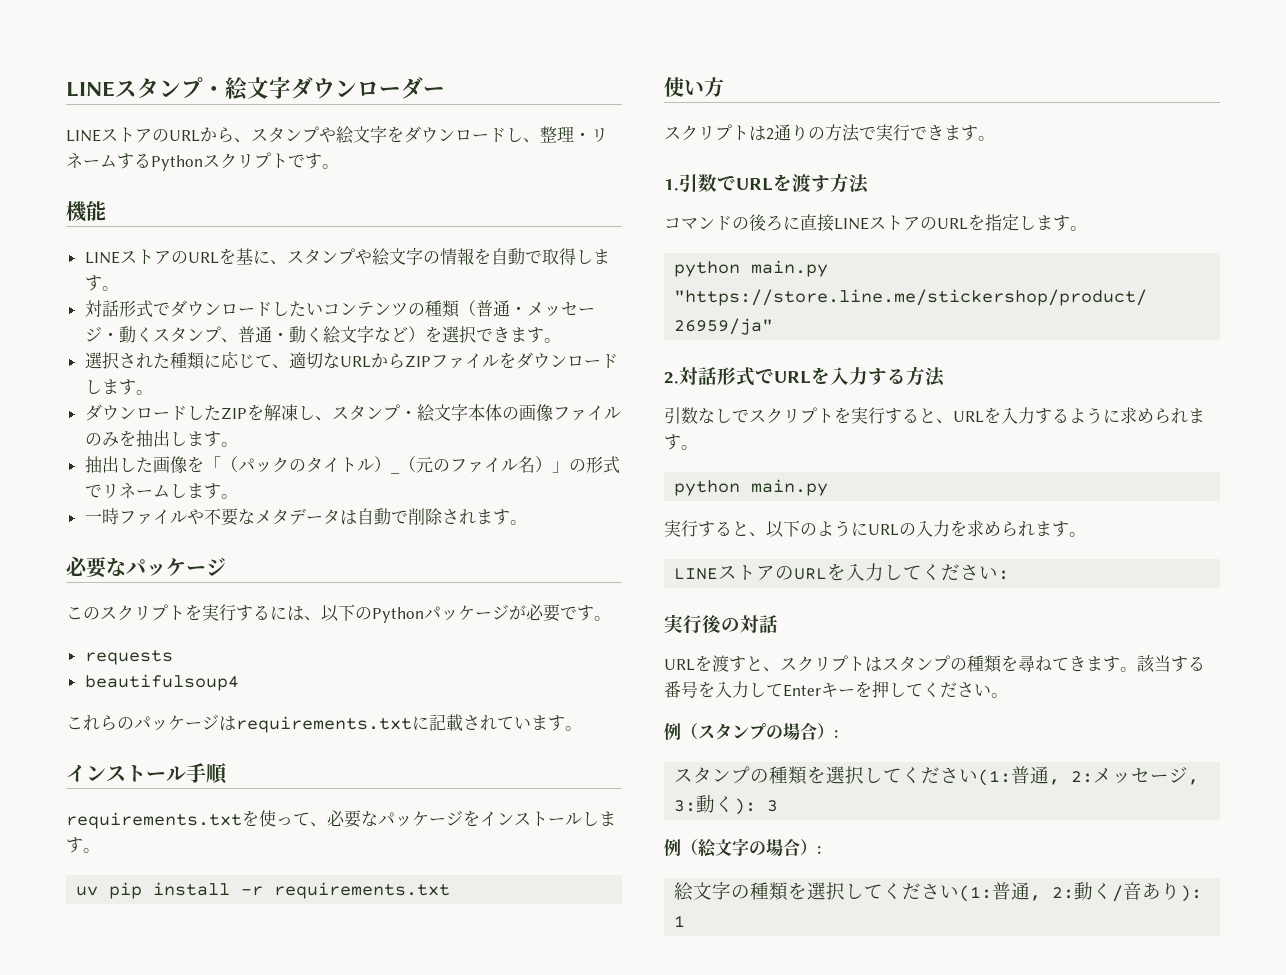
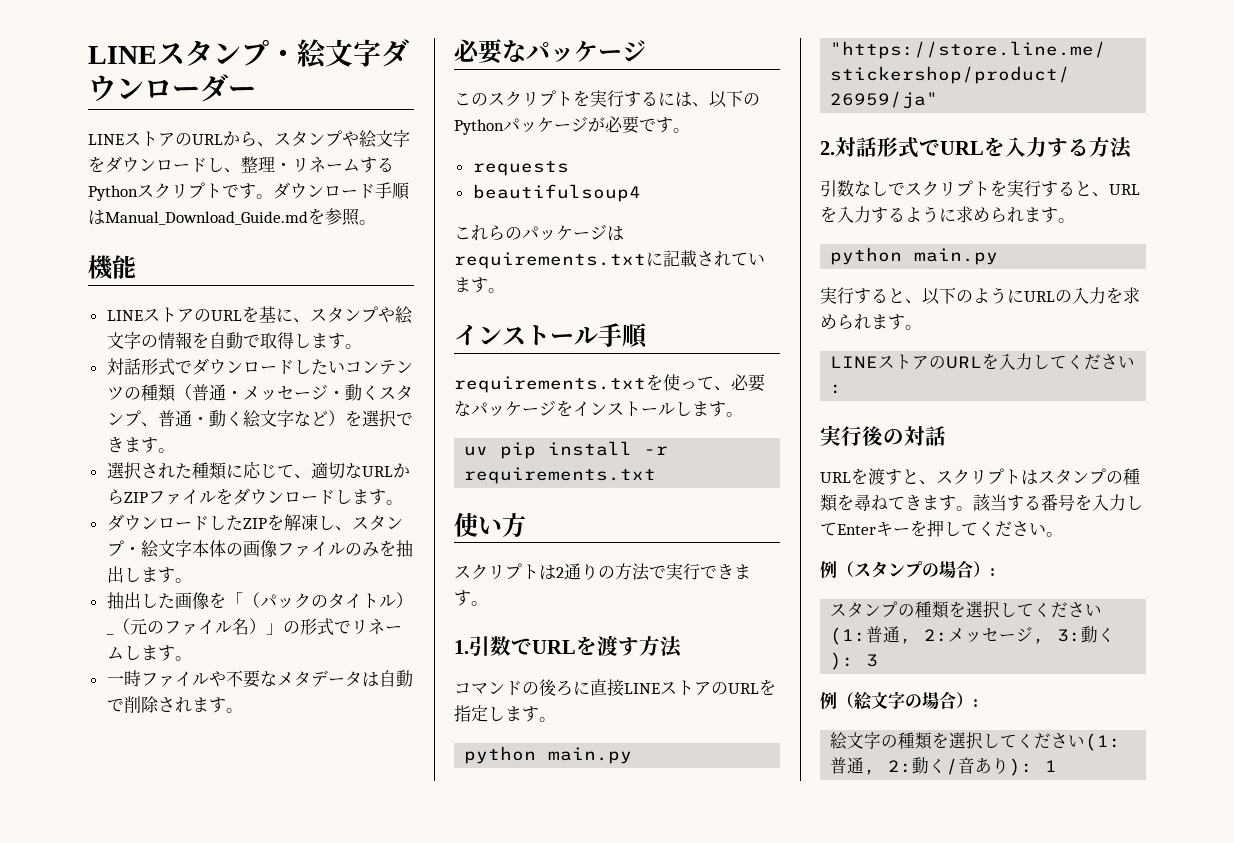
(339, 166) none -> [273,182,410,200] [88,208,376,226] ダウンロード手順はManual_Download_Guide.mdを参照。

